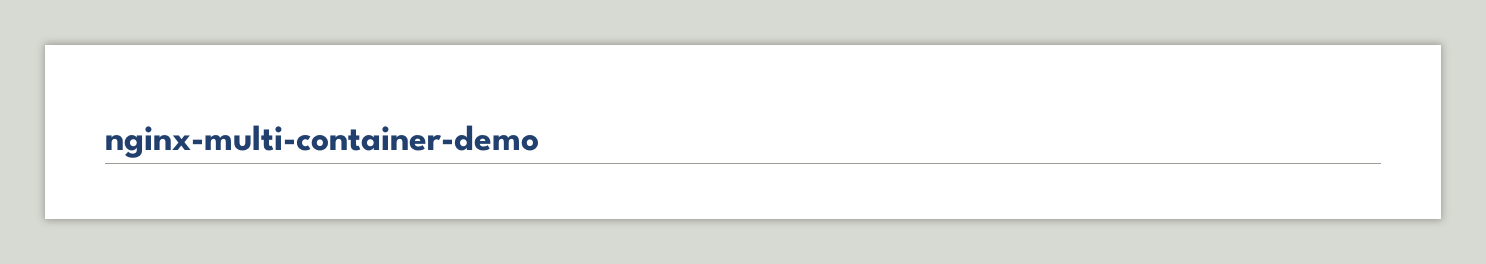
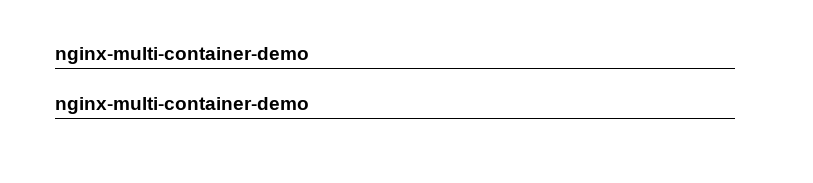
[105,125,539,158] nginx-multi-container-demo -> [55,47,309,64] [55,97,309,114] nginx-multi-container-demo // nginx-multi-container-demo

